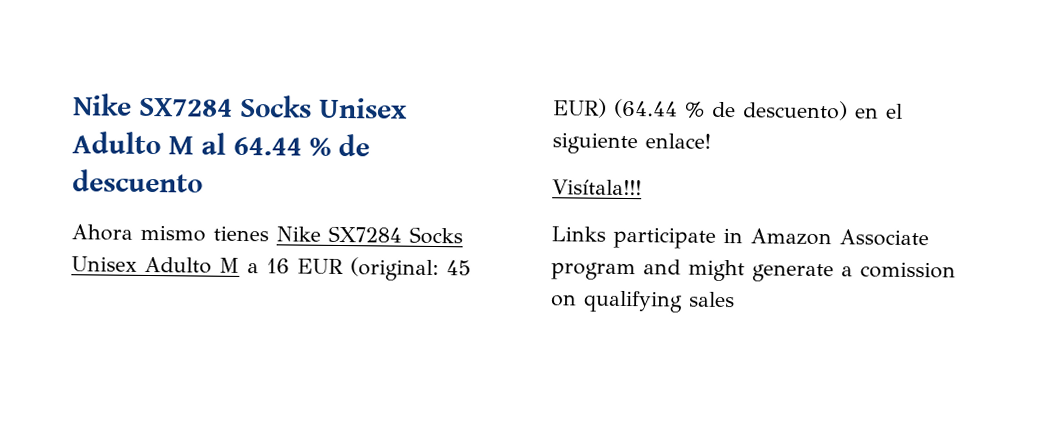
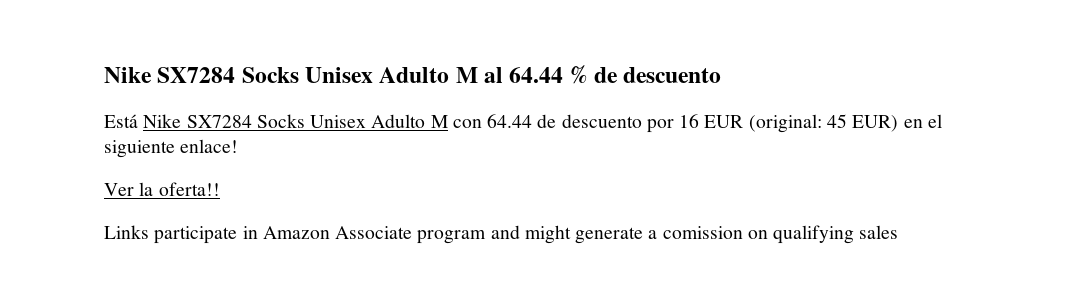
[71,224,463,245] [71,256,259,274] Ahora mismo tienes Nike SX7284 Socks Unisex Adulto M a -> [104,114,674,133] Está Nike SX7284 Socks Unisex Adulto M con 64.44 de descuento por
[614,98,848,121] (64.44 % de descuento) -> (899, 123) none
[552,179,642,196] Visítala!!! -> [104,182,220,196] Ver la oferta!!

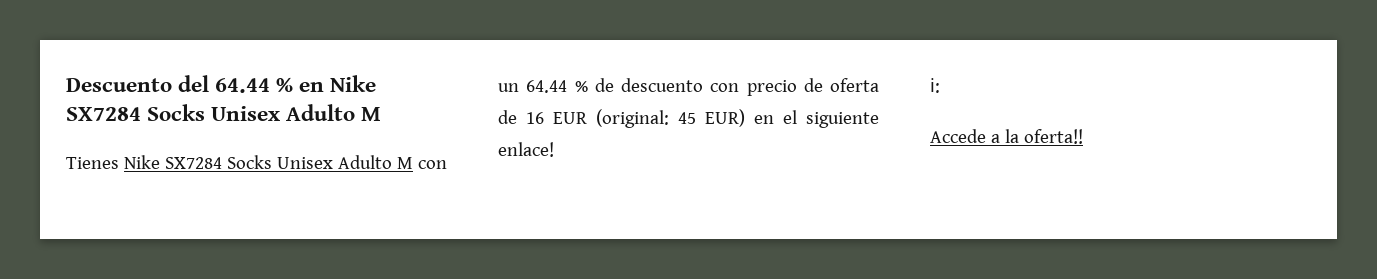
[104,65,722,84] [104,114,138,128] Nike SX7284 Socks Unisex Adulto M al 64.44 % de descuento // Está -> [66,75,377,93] [66,104,382,121] [66,157,119,169] Descuento del 64.44 % en Nike SX7284 Socks Unisex Adulto M // Tienes
[487,114,674,133] 64.44 de descuento por -> [498,78,879,96] [498,110,517,124] un 64.44 % de descuento con precio de oferta de
[104,183,134,196] Ver -> [930,78,940,93] [930,129,1000,143] ℹ: // Accede a
[104,225,899,244] // Links participate in Amazon Associate program and might generate a comission on qualifying sales -> (1083, 136) none

